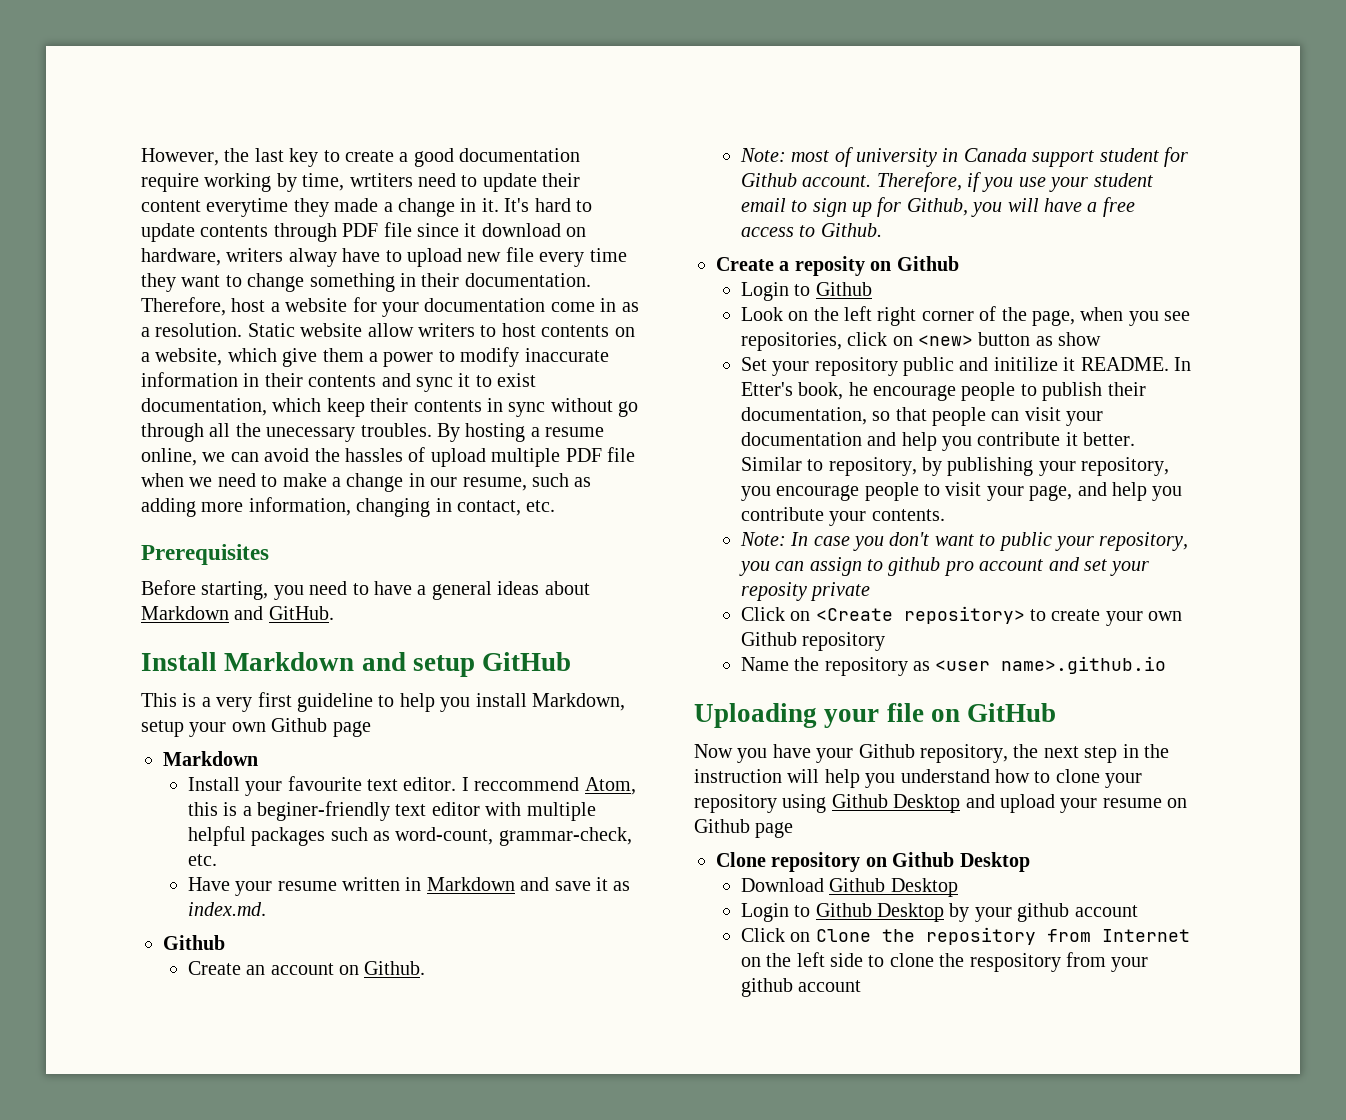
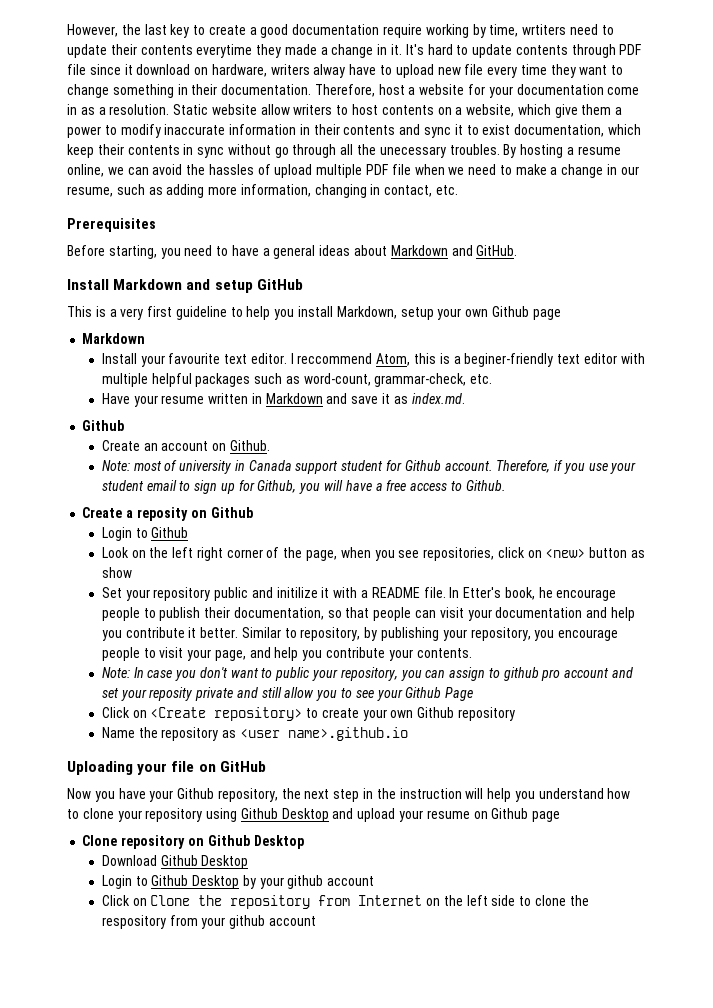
[141,200,201,212] content -> [140,45,193,55] contents
[1080,357,1169,371] README. -> [333,587,446,598] with a README file.
(871, 591) none -> [236,687,474,701] and still allow you to see your Github Page

